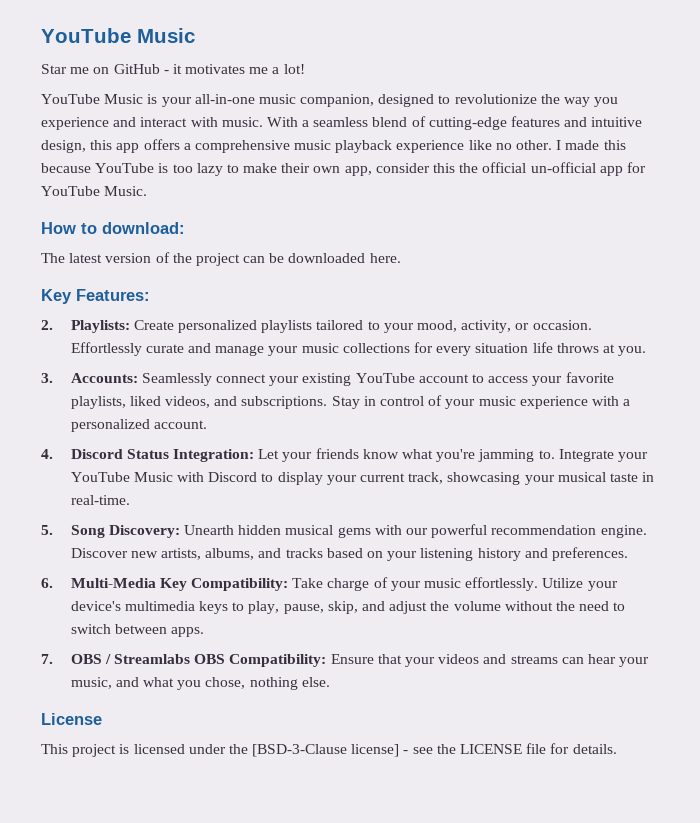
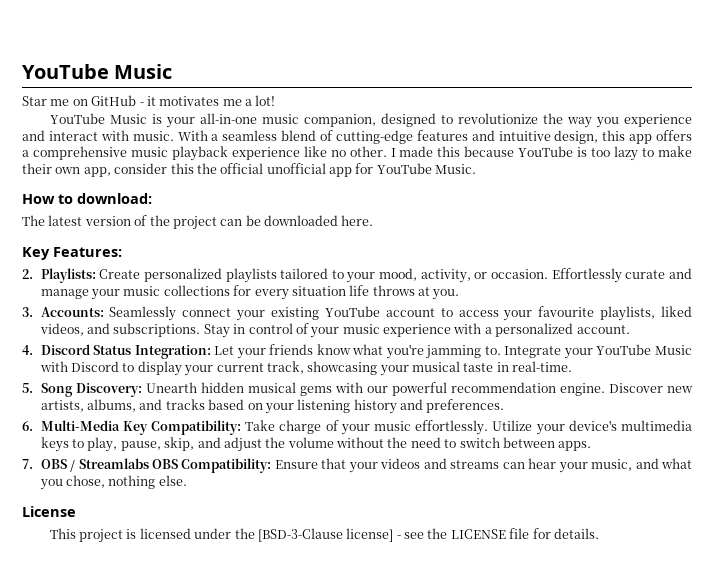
[530,162,596,173] un-official -> [266,163,326,174] unofficial
[565,372,614,383] favorite -> [538,306,595,317] favourite

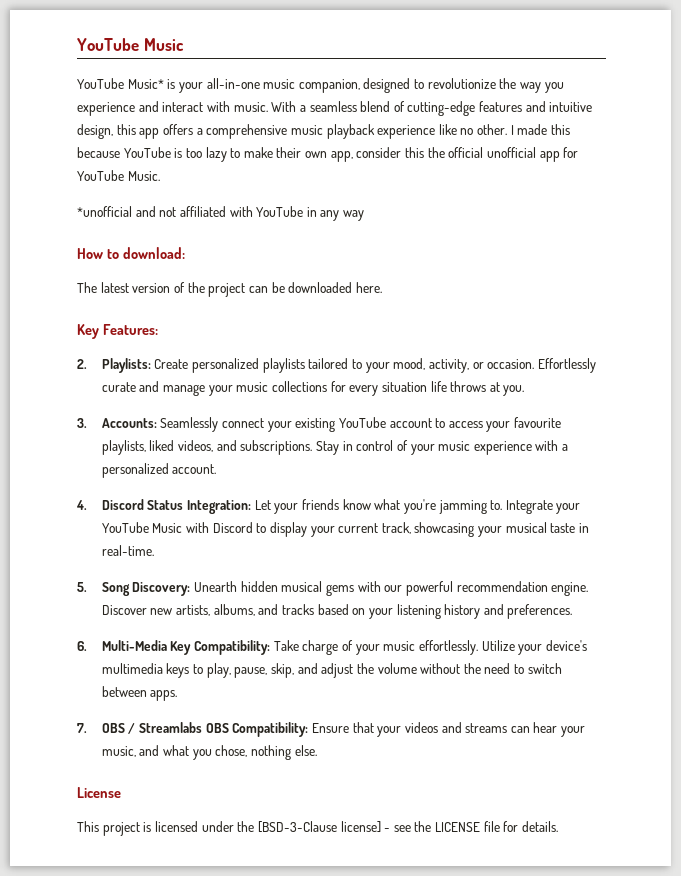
[22,64,173,79] [22,95,276,106] [49,113,147,124] YouTube Music // Star me on GitHub - it motivates me a lot! // YouTube Music -> [77,38,184,51] [77,78,164,89] YouTube Music // YouTube Music*
(477, 169) none -> [77,206,365,221] // *unofficial and not affiliated with YouTube in any way

